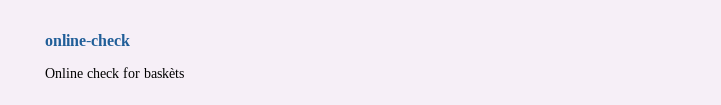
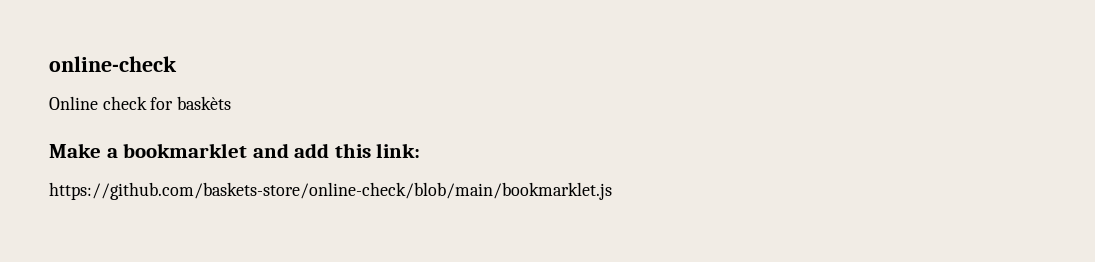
(184, 73) none -> [49,143,421,158] [49,182,612,200] // Make a bookmarklet and add this link: // https://github.com/baskets-store/online-check/blob/main/bookmarklet.js

